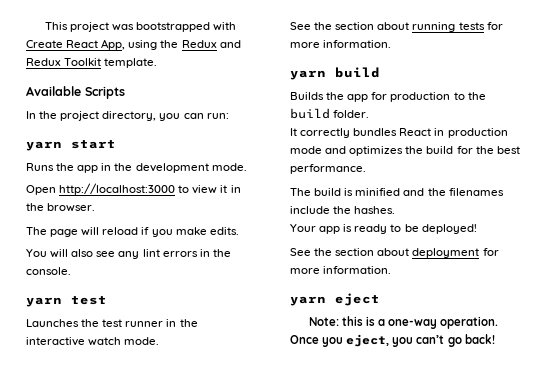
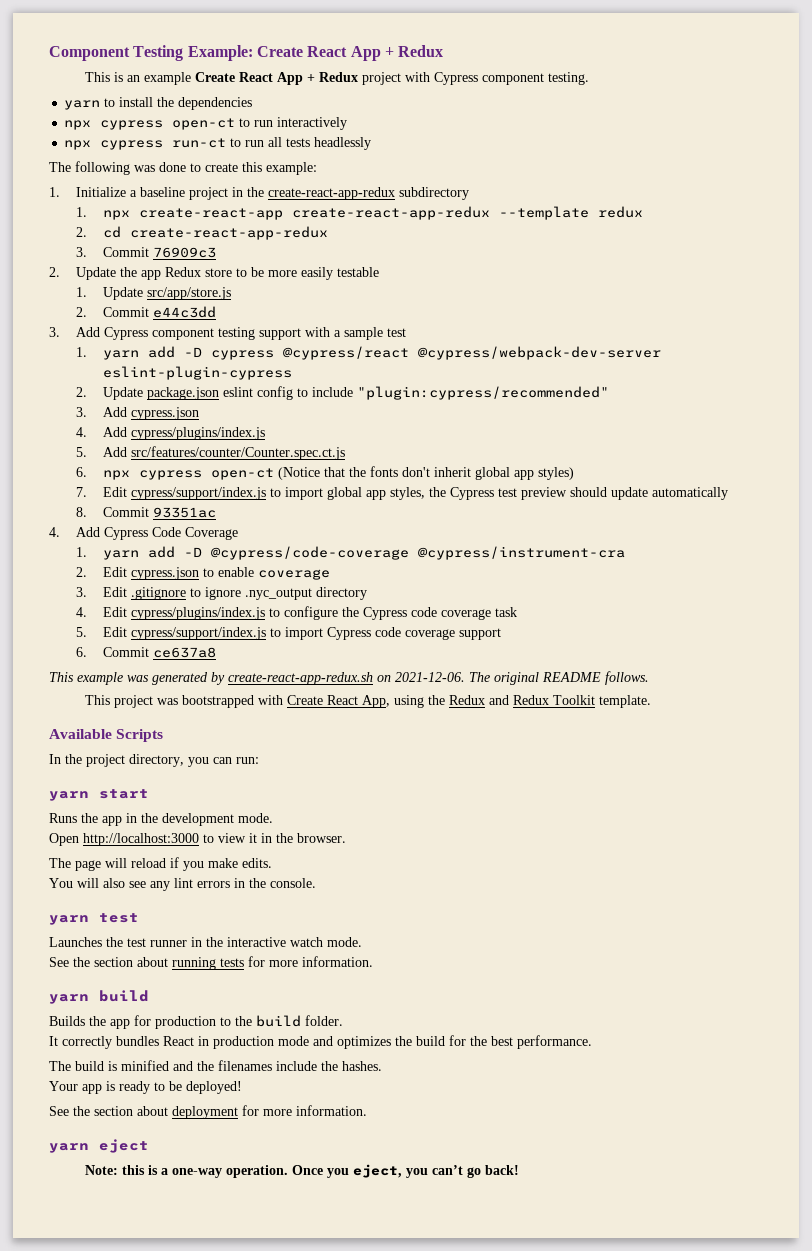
(44, 26) none -> [49,45,444,61] [84,72,589,85] [64,97,253,110] [64,117,348,130] [64,137,372,150] [49,161,317,175] [49,187,469,200] [75,206,643,220] [75,226,328,240] [75,247,216,258] [49,267,379,280] [75,287,231,300] [75,306,216,318] [49,327,406,340] [75,346,661,360] [102,366,292,380] [75,386,609,400] [75,407,199,420] [75,427,265,440] [75,446,345,460] [75,466,574,480] [75,487,728,500] [75,507,216,518] [49,527,238,540] [75,546,625,560] [75,567,330,580] [75,587,367,600] [75,606,517,620] [75,627,501,640] [75,647,216,658] [49,671,649,685] Component Testing Example: Create React App + Redux // This is an example Create React App + Redux project with Cypress component testing. // yarn to install the dependencies // npx cypress open-ct to run interactively // npx cypress run-ct to run all tests headlessly // The following was done to create this example: // 1. Initialize a baseline project in the create-react-app-redux subdirectory // 1. npx create-react-app create-react-app-redux --template redux // 2. cd create-react-app-redux // 3. Commit 76909c3 // 2. Update the app Redux store to be more easily testable // 1. Update src/app/store.js // 2. Commit e44c3dd // 3. Add Cypress component testing support with a sample test // 1. yarn add -D cypress @cypress/react @cypress/webpack-dev-server eslint-plugin-cypress // 2. Update package.json eslint config to include "plugin:cypress/recommended" // 3. Add cypress.json // 4. Add cypress/plugins/index.js // 5. Add src/features/counter/Counter.spec.ct.js // 6. npx cypress open-ct (Notice that the fonts don't inherit global app styles) // 7. Edit cypress/support/index.js to import global app styles, the Cypress test preview should update automatically // 8. Commit 93351ac // 4. Add Cypress Code Coverage // 1. yarn add -D @cypress/code-coverage @cypress/instrument-cra // 2. Edit cypress.json to enable coverage // 3. Edit .gitignore to ignore .nyc_output directory // 4. Edit cypress/plugins/index.js to configure the Cypress code coverage task // 5. Edit cypress/support/index.js to import Cypress code coverage support // 6. Commit ce637a8 // This example was generated by create-react-app-redux.sh on 2021-12-06. The original README follows. //

